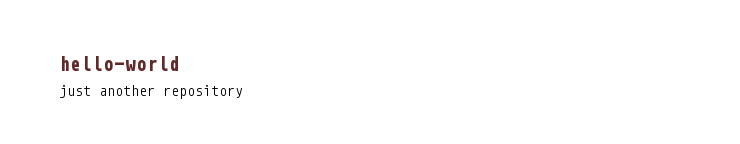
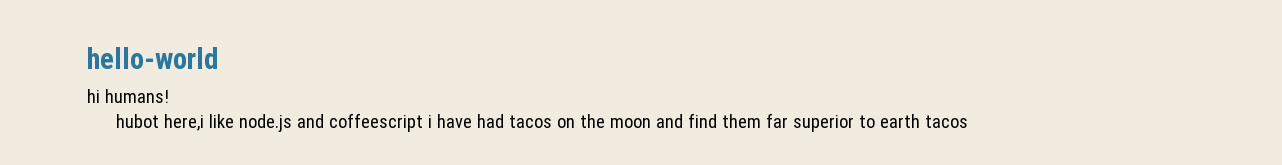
[59,85,243,99] just another repository -> [87,89,169,103] [116,113,968,132] hi humans! // hubot here,i like node.js and coffeescript i have had tacos on the moon and find them far superior to earth tacos

